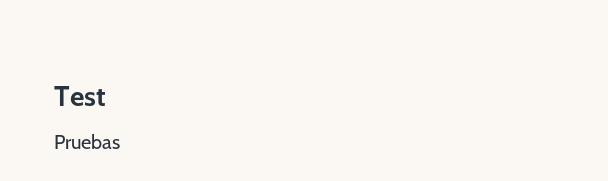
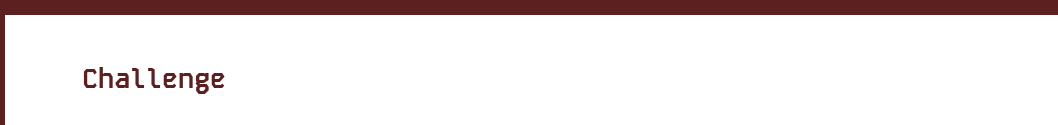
[54,86,106,106] [54,134,120,149] Test // Pruebas -> [82,67,226,94] Challenge

